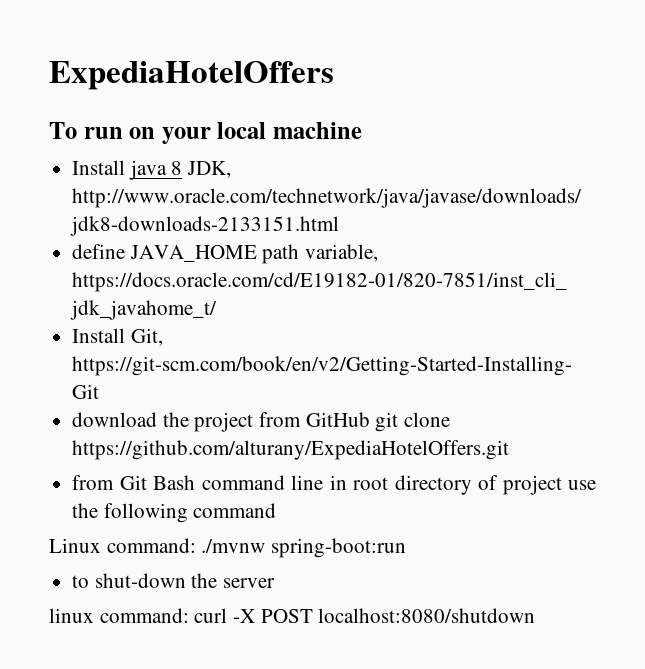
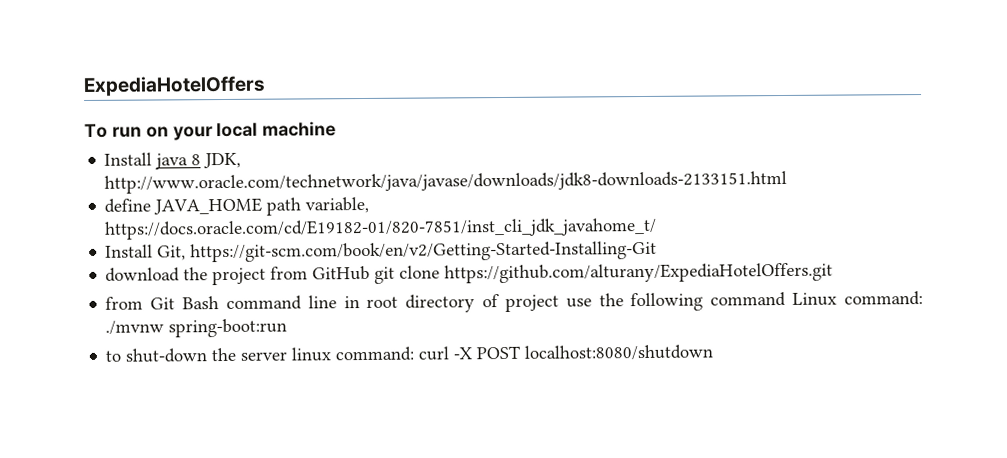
(277, 510) // -> (787, 299) none
(276, 583) // -> (288, 356) none

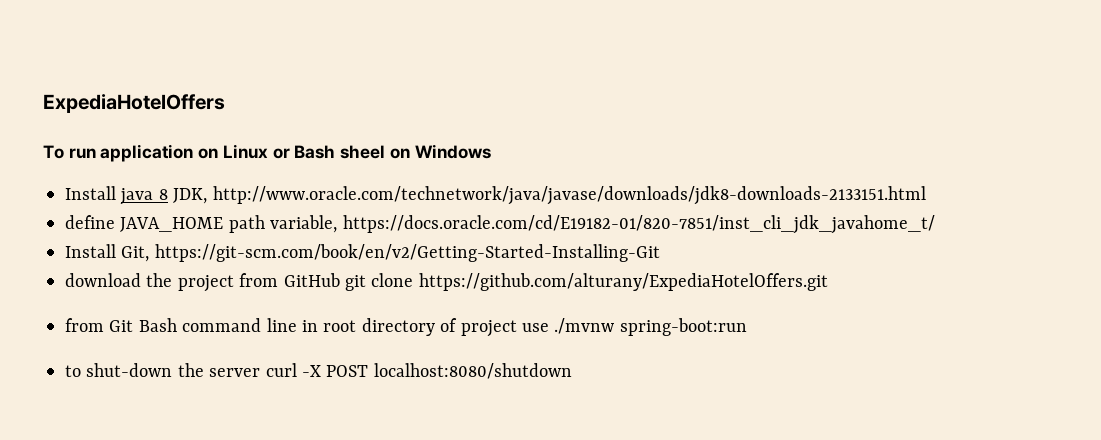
[145,121,337,141] on your local machine -> [100,144,491,162] application on Linux or Bash sheel on Windows
[598,291,923,312] the following command Linux command: -> (549, 327) none
[291,346,415,362] linux command: -> (261, 372) none

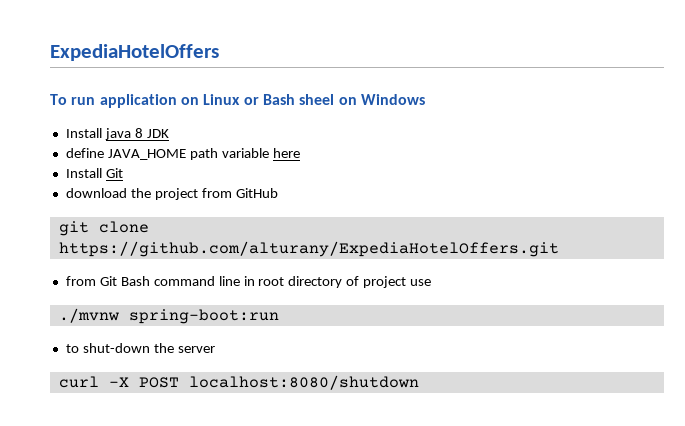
[173,186,926,205] JDK, http://www.oracle.com/technetwork/java/javase/downloads/jdk8-downloads-2133151.html -> [146,129,169,138] JDK
[270,215,935,234] [65,244,660,262] variable, https://docs.oracle.com/cd/E19182-01/820-7851/inst_cli_jdk_javahome_t/ // Install Git, https://git-scm.com/book/en/v2/Getting-Started-Installing-Git -> [221,148,300,158] [65,168,123,178] variable here // Install Git
(340, 280) none -> (278, 193) //
(549, 327) none -> (432, 282) //
(261, 372) none -> (215, 349) //

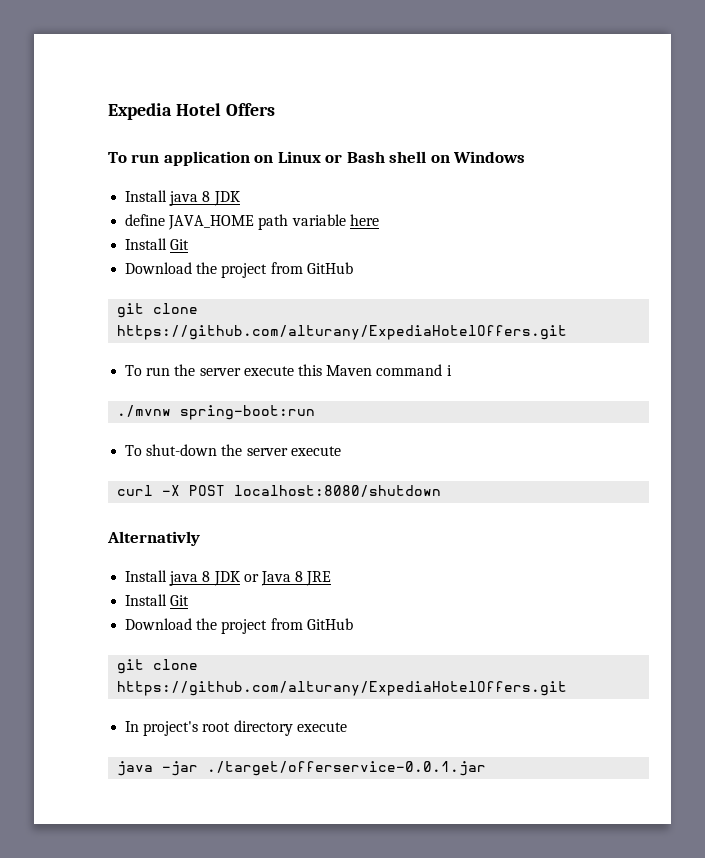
[50,44,219,61] ExpediaHotelOffers -> [108,103,275,120] Expedia Hotel Offers
[299,94,335,105] sheel -> [389,151,427,163] shell
[65,188,278,200] [58,221,149,236] [58,241,559,257] [65,276,432,288] download the project from GitHub // git clone https://github.com/alturany/ExpediaHotelOffers.git // from Git Bash command line in root directory of project use -> [125,262,353,278] [117,303,199,318] [117,325,568,340] [125,364,452,376] Download the project from GitHub // git clone https://github.com/alturany/ExpediaHotelOffers.git // To run the server execute this Maven command i
[65,344,79,353] to -> [125,445,143,456] To
(215, 349) none -> [290,446,341,456] execute
(419, 382) none -> [107,531,200,546] [125,570,332,586] [125,594,190,606] [125,618,353,634] [117,659,199,674] [117,681,568,696] [125,720,347,736] [117,761,487,776] // Alternativly // Install java 8 JDK or Java 8 JRE // Install Git // Download the project from GitHub // git clone https://github.com/alturany/ExpediaHotelOffers.git // In project's root directory execute // java -jar ./target/offerservice-0.0.1.jar

